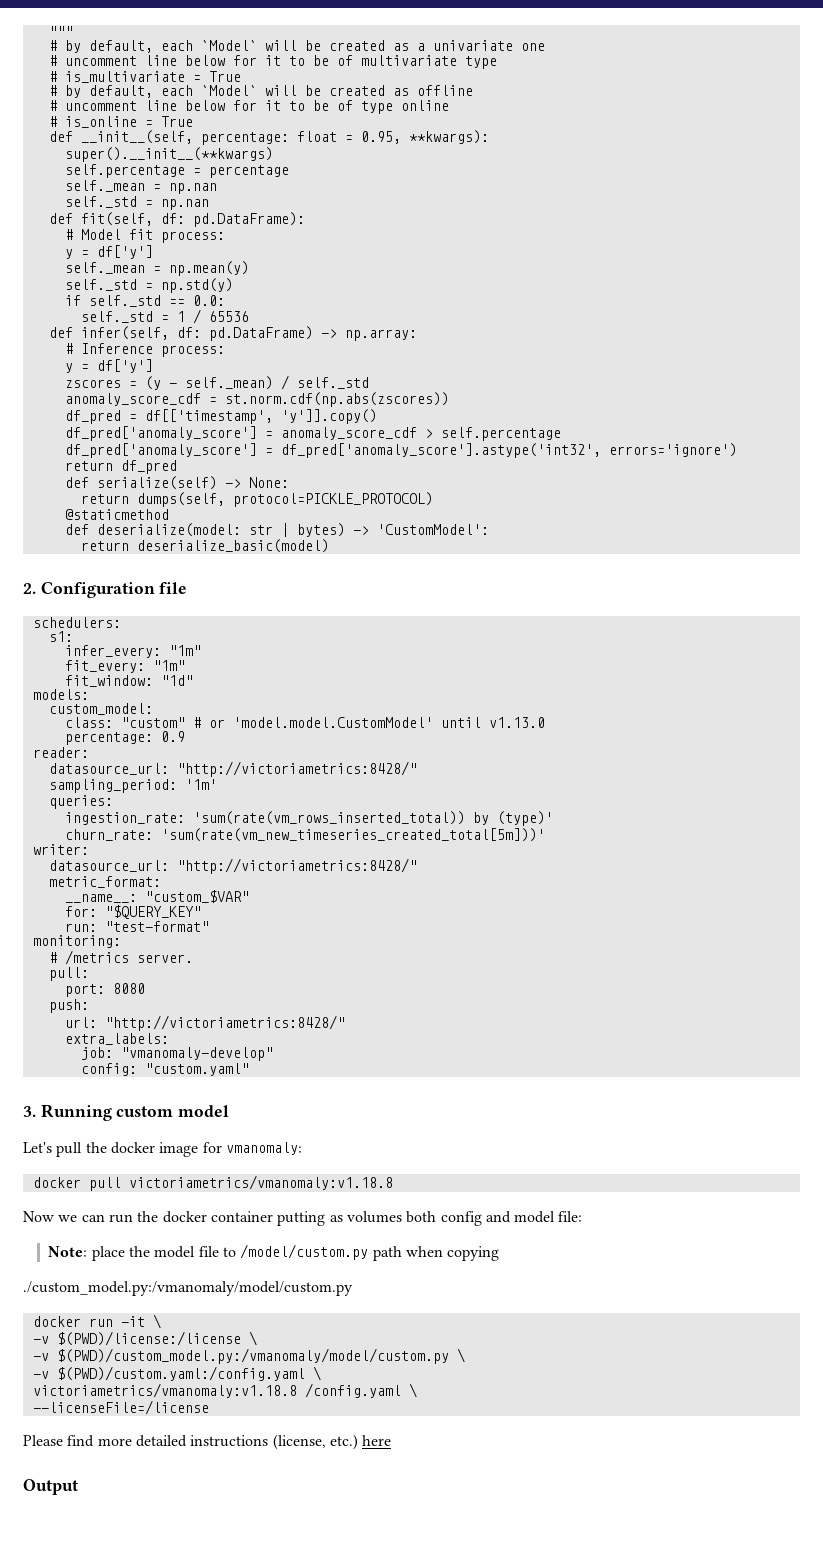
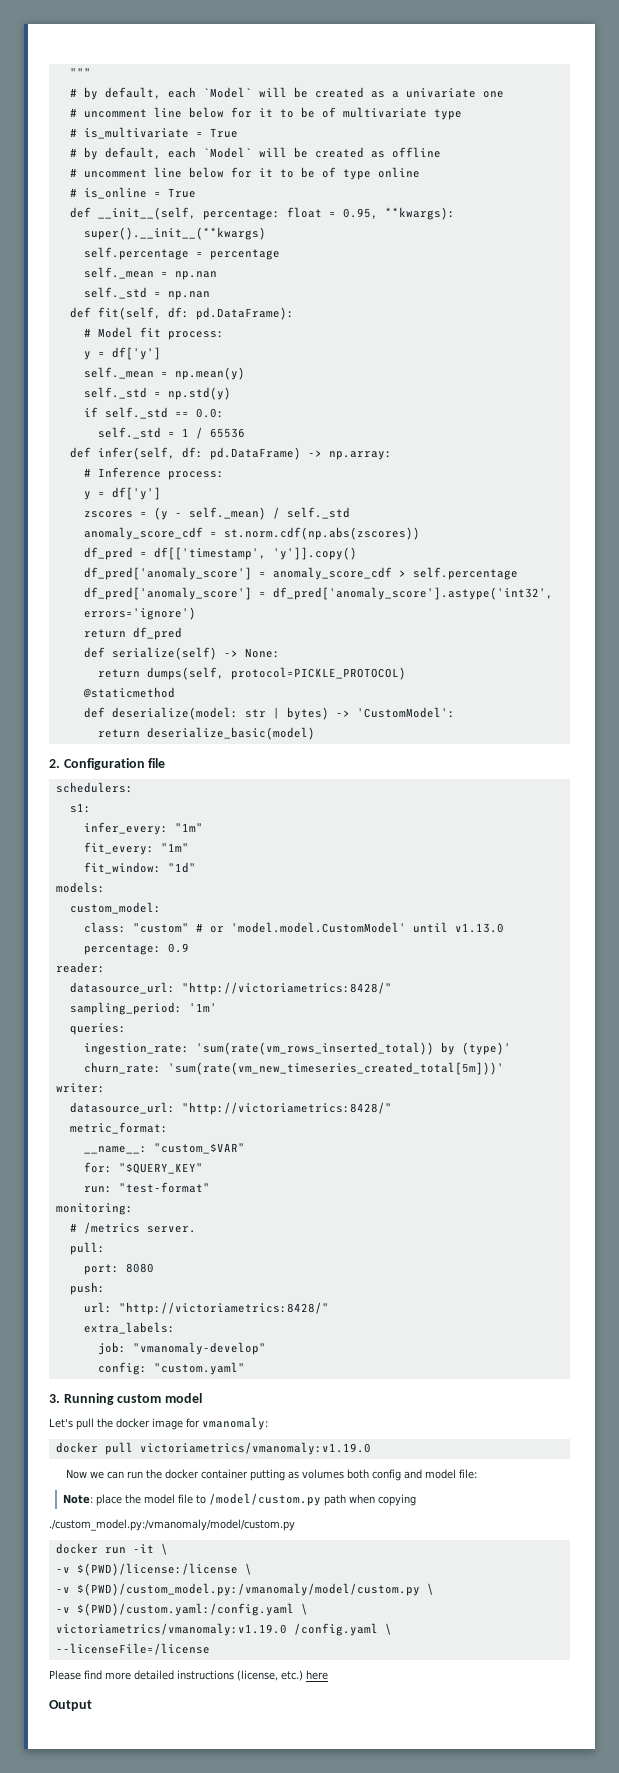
[128,1175,393,1190] victoriametrics/vmanomaly:v1.18.8 -> [139,1442,371,1455] victoriametrics/vmanomaly:v1.19.0
[32,1383,297,1398] victoriametrics/vmanomaly:v1.18.8 -> [55,1623,287,1636] victoriametrics/vmanomaly:v1.19.0

